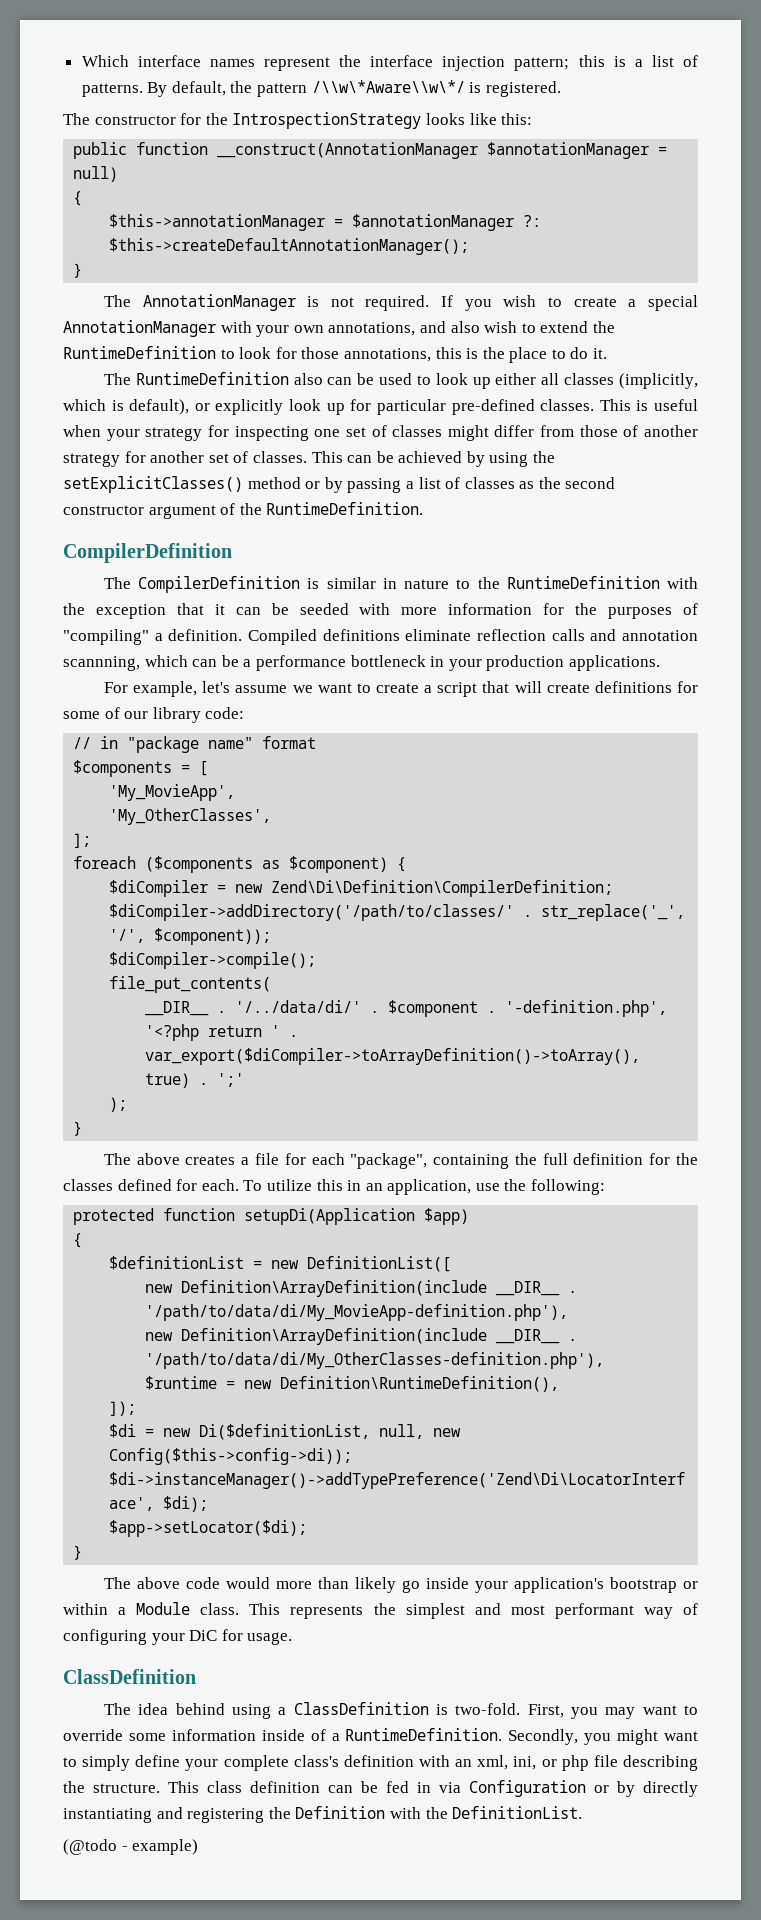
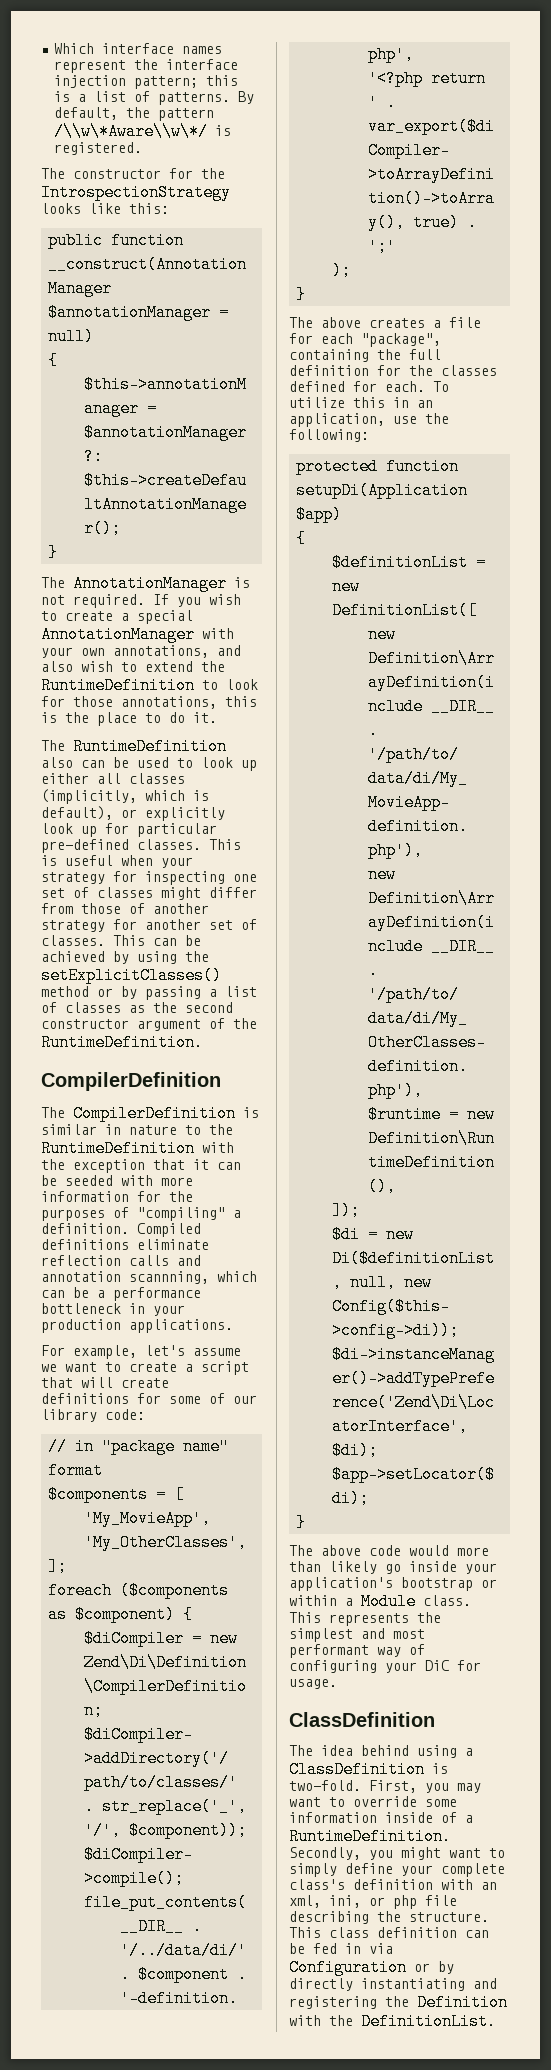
[63,1839,199,1855] // (@todo - example) -> (495, 2021) none

